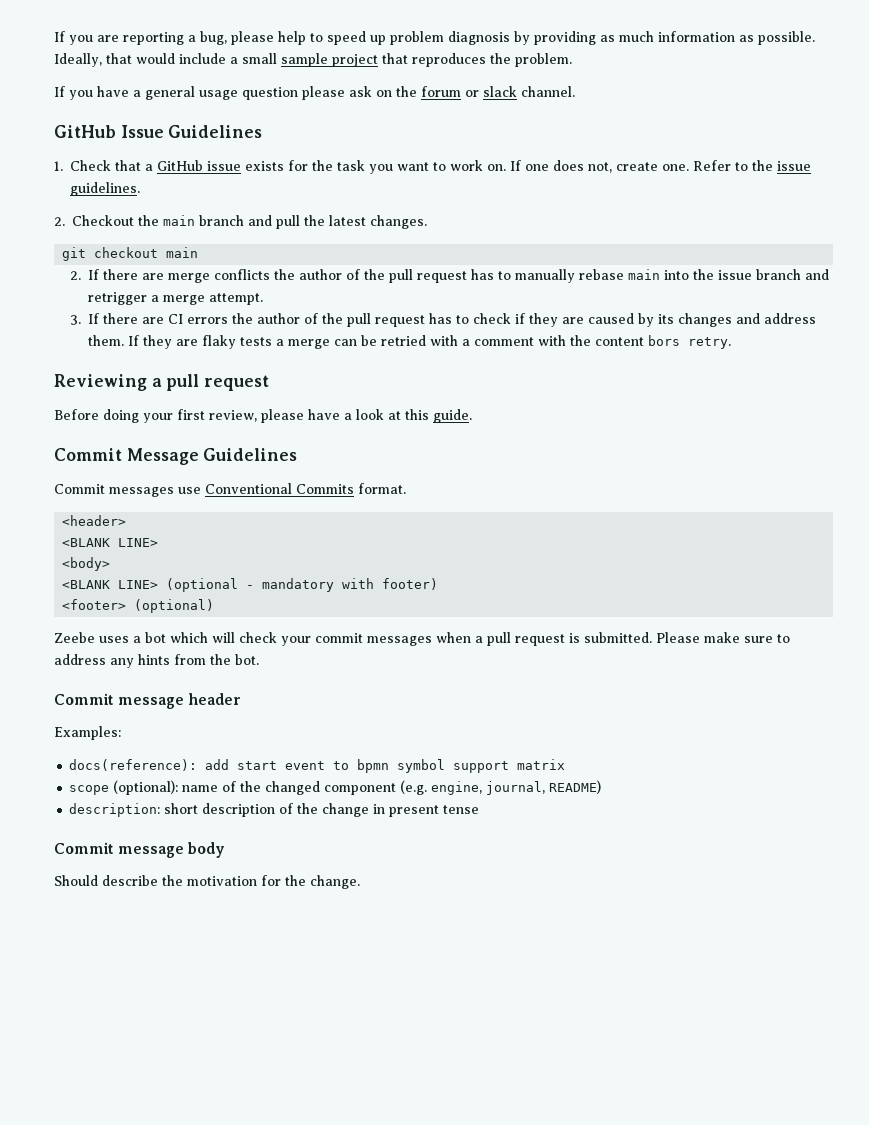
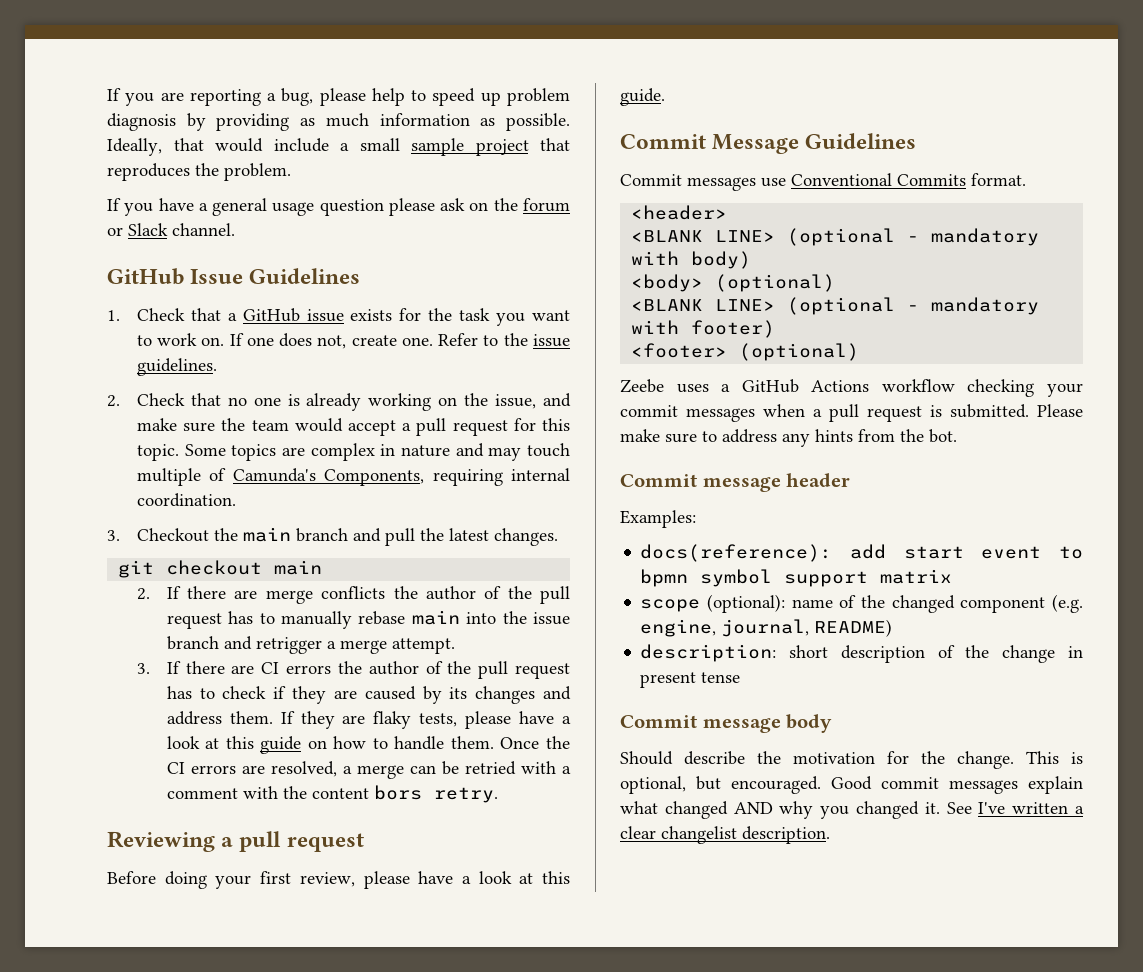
[483,86,517,97] slack -> [128,223,168,236] Slack
(65, 221) none -> [136,393,571,411] [136,418,570,436] [136,443,570,461] [136,468,570,486] [136,493,236,507] [107,530,120,541] Check that no one is already working on the issue, and make sure the team would accept a pull request for this topic. Some topics are complex in nature and may touch multiple of Camunda's Components, requiring internal coordination. // 3.
[240,337,273,346] tests -> [419,711,571,729] [166,736,570,754] [166,761,337,777] tests, please have a look at this guide on how to handle them. Once the CI errors are resolved,
(159, 542) none -> [787,228,1040,246] [631,251,752,269] (optional - mandatory with body)
(111, 564) none -> [715,274,836,292] (optional)
[145,632,277,643] bot which will check -> [741,379,1035,397] GitHub Actions workflow checking
(360, 882) none -> [1026,751,1083,764] [620,776,1083,794] [620,801,1084,819] [620,826,830,844] This is optional, but encouraged. Good commit messages explain what changed AND why you changed it. See I've written a clear changelist description.

